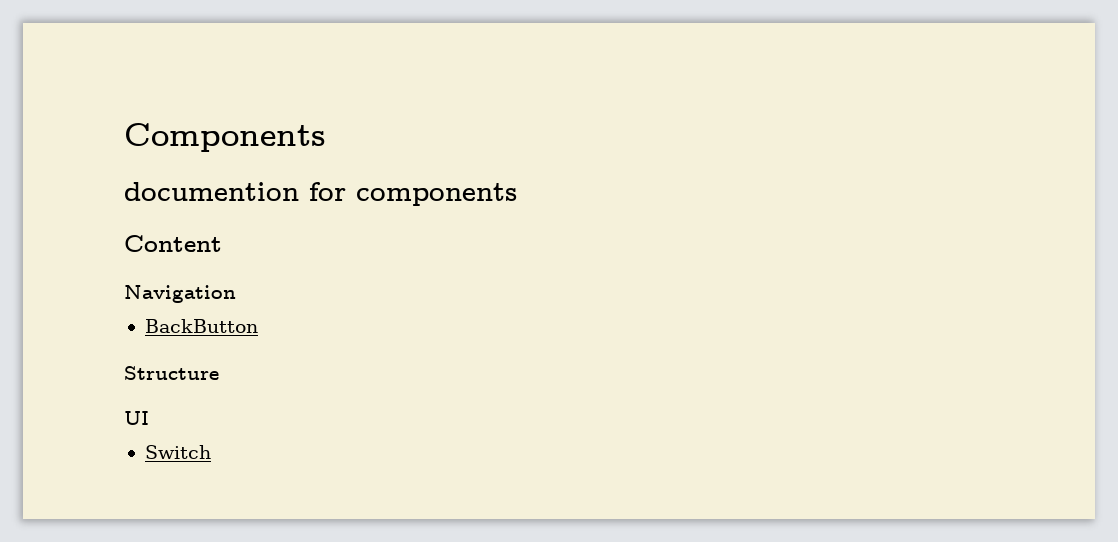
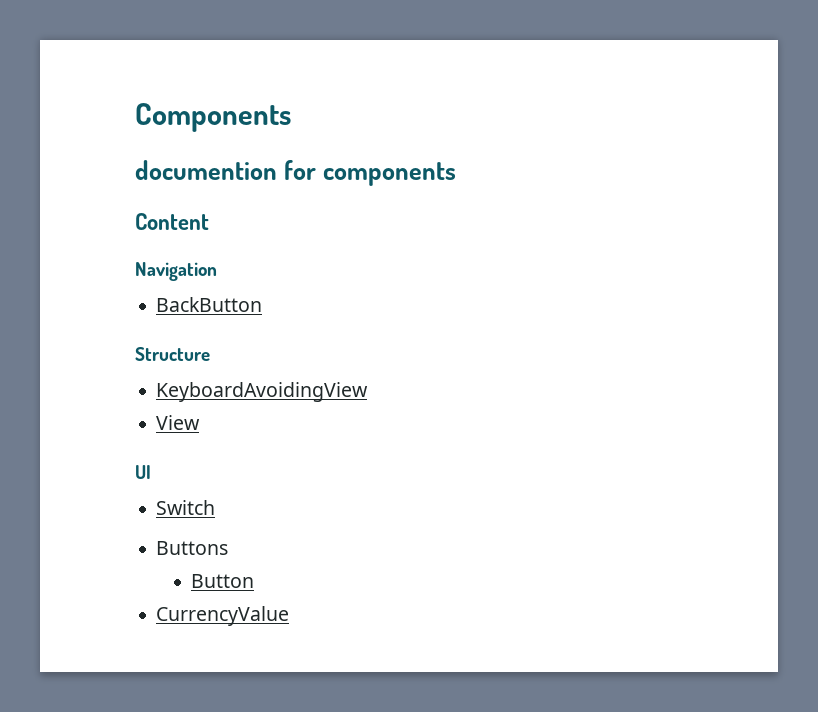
(219, 373) none -> [156,382,369,402] [156,415,201,430] // KeyboardAvoidingView // View
(211, 452) none -> [156,541,229,555] [191,574,255,588] [156,606,290,626] // Buttons // Button // CurrencyValue

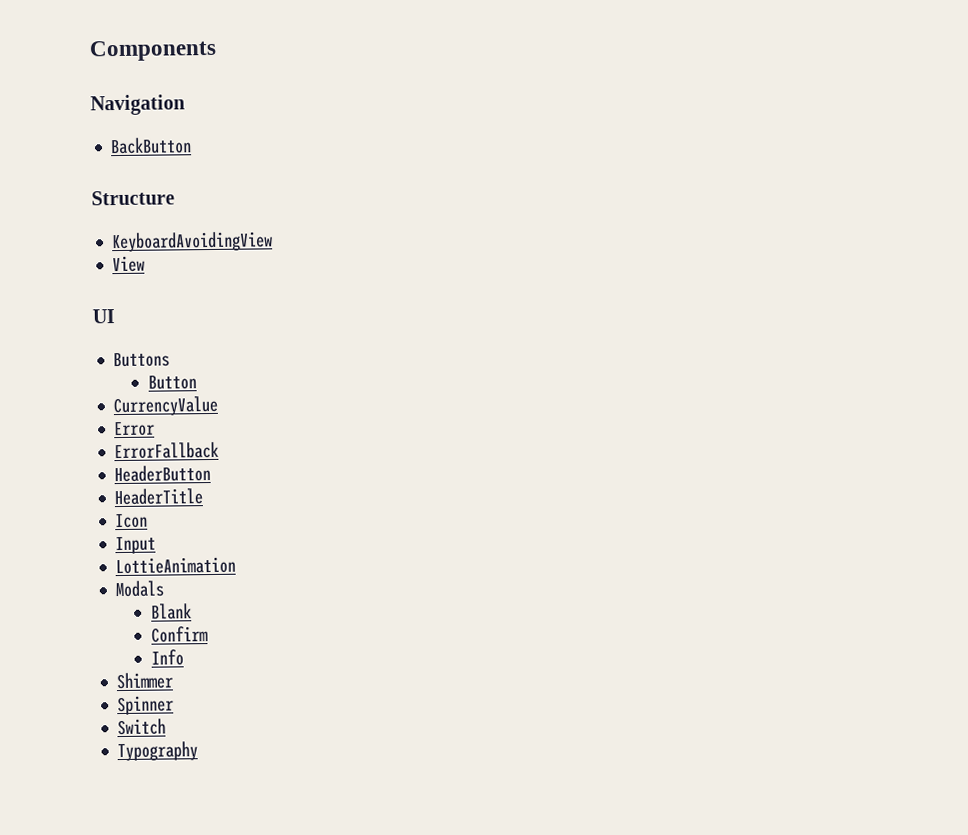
[135,160,457,186] [135,213,209,230] // documention for components // Content -> (217, 50) none
[156,500,216,515] // Switch -> (115, 316) none
(290, 616) none -> [114,421,156,437] [114,441,220,460] [114,464,212,483] [114,488,204,506] [115,513,149,529] [115,536,157,555] [115,556,237,575] [115,580,165,598] [150,603,192,620] [150,626,208,643] [150,649,184,666] [116,672,174,690] [117,695,175,716] [117,718,167,736] [117,741,199,762] // Error // ErrorFallback // HeaderButton // HeaderTitle // Icon // Input // LottieAnimation // Modals // Blank // Confirm // Info // Shimmer // Spinner // Switch // Typography

